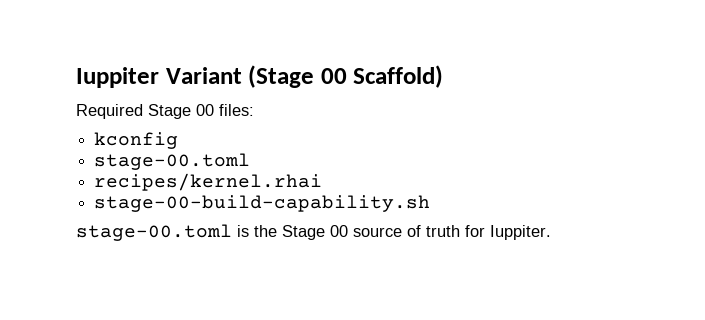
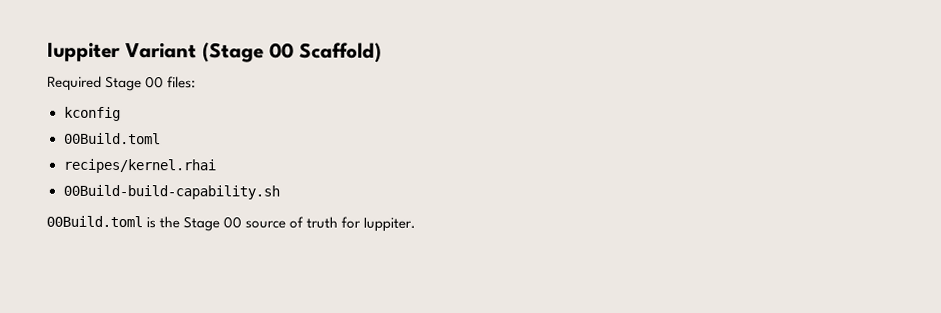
[94,153,251,170] stage-00.toml -> [63,132,161,145] 00Build.toml
[94,195,431,212] [76,224,232,241] stage-00-build-capability.sh // stage-00.toml -> [62,184,280,200] [46,215,143,228] 00Build-build-capability.sh // 00Build.toml

